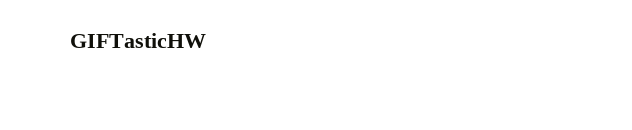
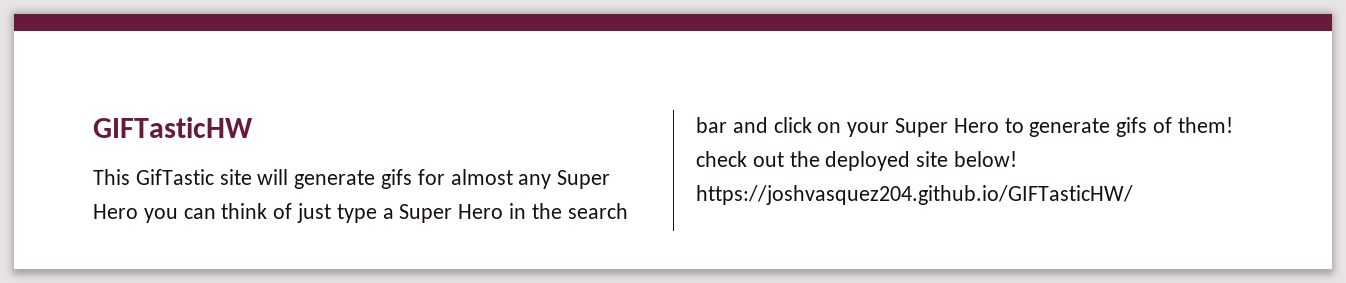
(206, 40) none -> [93,169,611,189] [93,203,628,223] [696,117,1233,137] [696,151,1018,171] [696,185,1133,205] // This GifTastic site will generate gifs for almost any Super Hero you can think of just type a Super Hero in the search bar and click on your Super Hero to generate gifs of them! check out the deployed site below! https://joshvasquez204.github.io/GIFTasticHW/

